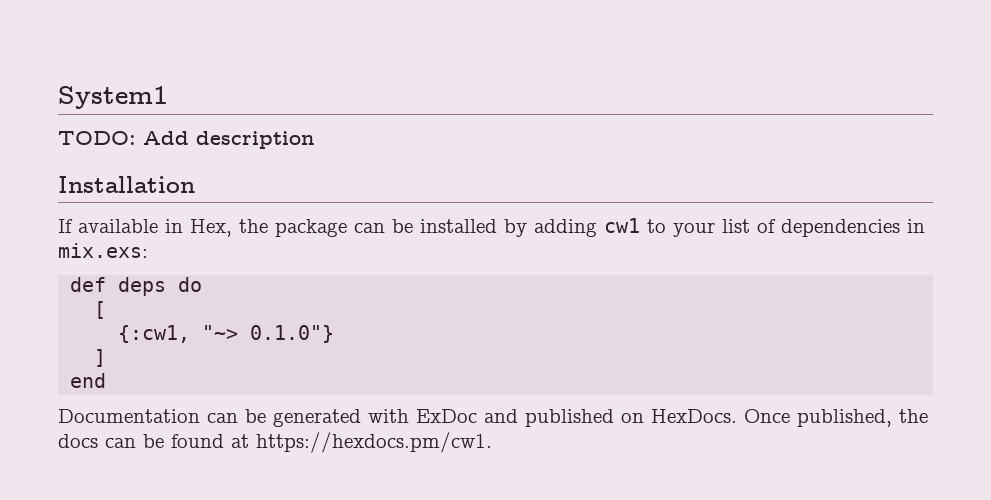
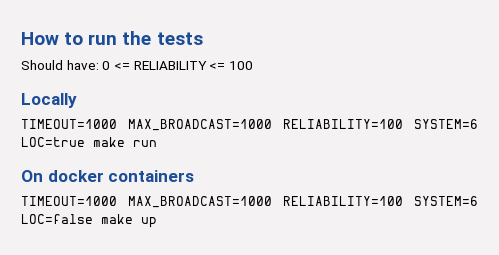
[58,86,168,109] [58,131,315,149] [58,176,195,193] [58,218,925,237] [58,243,148,258] [70,277,203,296] [94,301,107,319] [118,325,335,343] [94,349,107,367] [70,373,107,388] [58,409,928,427] [58,432,492,453] System1 // TODO: Add description // Installation // If available in Hex, the package can be installed by adding cw1 to your list of dependencies in mix.exs: // def deps do // [ // {:cw1, "~> 0.1.0"} // ] // end // Documentation can be generated with ExDoc and published on HexDocs. Once published, the docs can be found at https://hexdocs.pm/cw1. -> [21,31,203,45] [21,60,253,70] [21,93,77,108] [21,119,478,131] [21,137,157,147] [21,170,195,182] [21,196,478,208] [21,214,157,228] How to run the tests // Should have: 0 <= RELIABILITY <= 100 // Locally // TIMEOUT=1000 MAX_BROADCAST=1000 RELIABILITY=100 SYSTEM=6 LOC=true make run // On docker containers // TIMEOUT=1000 MAX_BROADCAST=1000 RELIABILITY=100 SYSTEM=6 LOC=false make up

